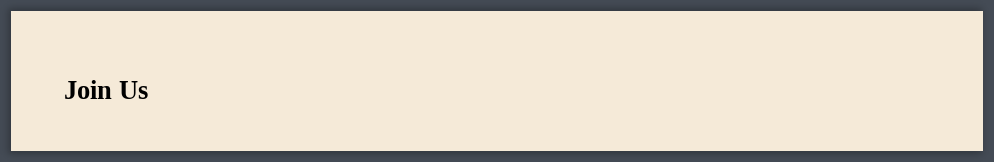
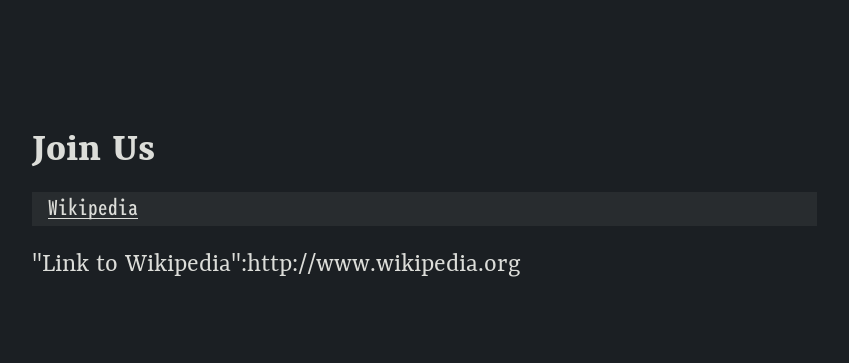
(149, 90) none -> [47,197,138,220] [32,253,522,277] // Wikipedia // "Link to Wikipedia":http://www.wikipedia.org

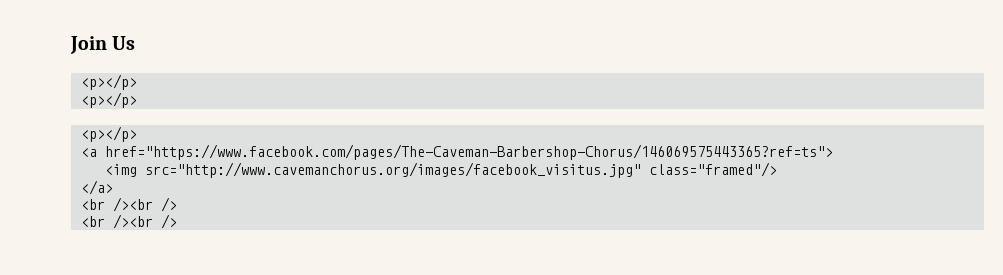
[47,197,138,220] [32,253,522,277] Wikipedia // "Link to Wikipedia":http://www.wikipedia.org -> [80,74,137,90] [80,92,137,108] [80,126,137,142] [80,144,833,160] [104,162,777,178] [80,180,113,195] [80,197,177,212] [80,214,177,229] <p></p> // <p></p> // <p></p> // <a href="https://www.facebook.com/pages/The-Caveman-Barbershop-Chorus/146069575443365?ref=ts"> // <img src="http://www.cavemanchorus.org/images/facebook_visitus.jpg" class="framed"/> // </a> // <br /><br /> // <br /><br />

